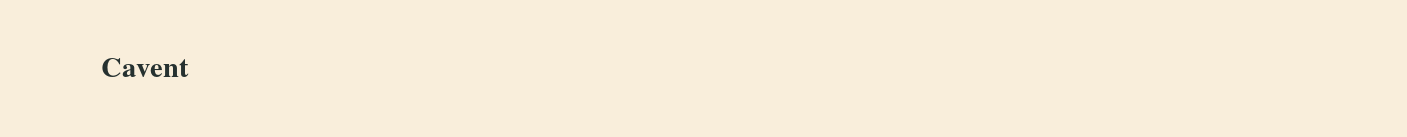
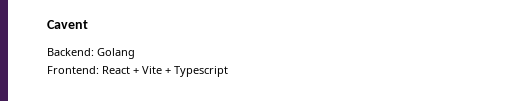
(189, 67) none -> [47,48,135,59] [47,66,228,77] // Backend: Golang // Frontend: React + Vite + Typescript

